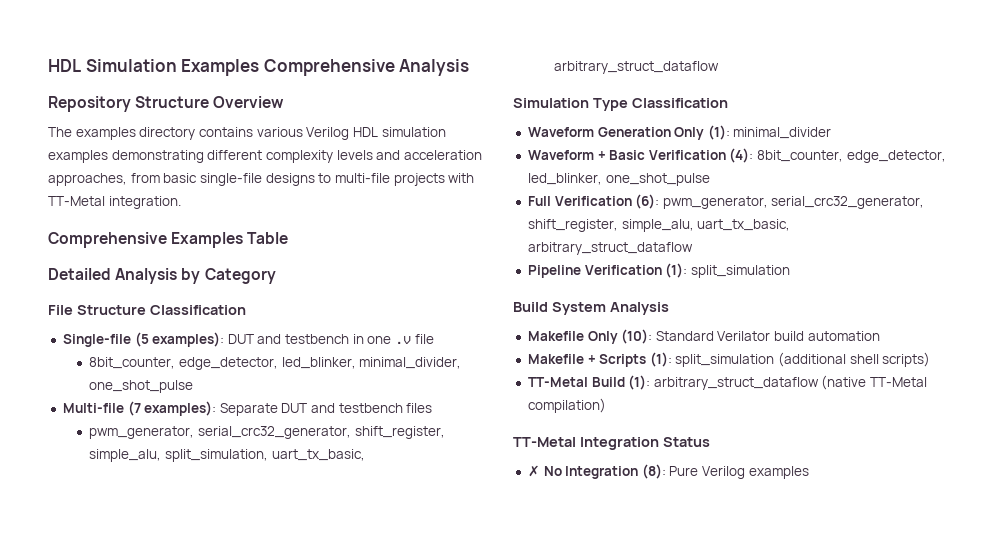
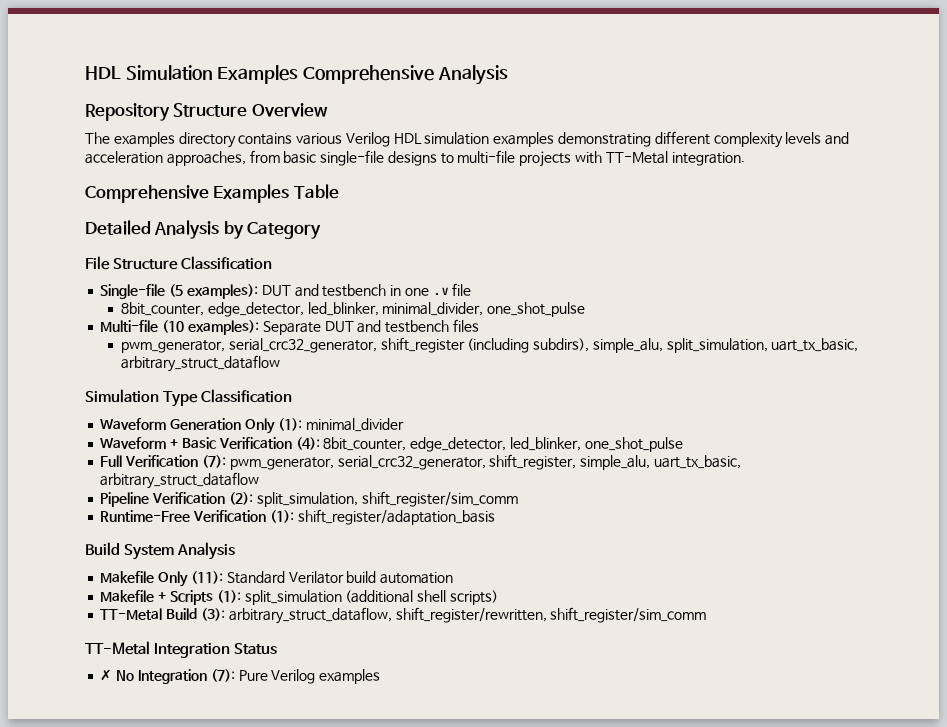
[127,401,141,416] (7 -> [162,320,185,333] (10
[354,426,445,439] shift_register, -> [380,337,590,353] shift_register (including subdirs),
[635,194,660,209] (6): -> [201,455,226,468] (7):
[665,263,790,278] (1): split_simulation -> [228,491,518,507] [100,509,495,525] (2): split_simulation, shift_register/sim_comm // Runtime-Free Verification (1): shift_register/adaptation_basis
[621,329,653,344] (10): -> [190,571,223,584] (11):
[628,375,928,390] [527,398,606,413] (1): arbitrary_struct_dataflow (native TT-Metal compilation) -> [200,607,707,624] (3): arbitrary_struct_dataflow, shift_register/rewritten, shift_register/sim_comm
[641,464,666,479] (8): -> [210,669,235,682] (7):

